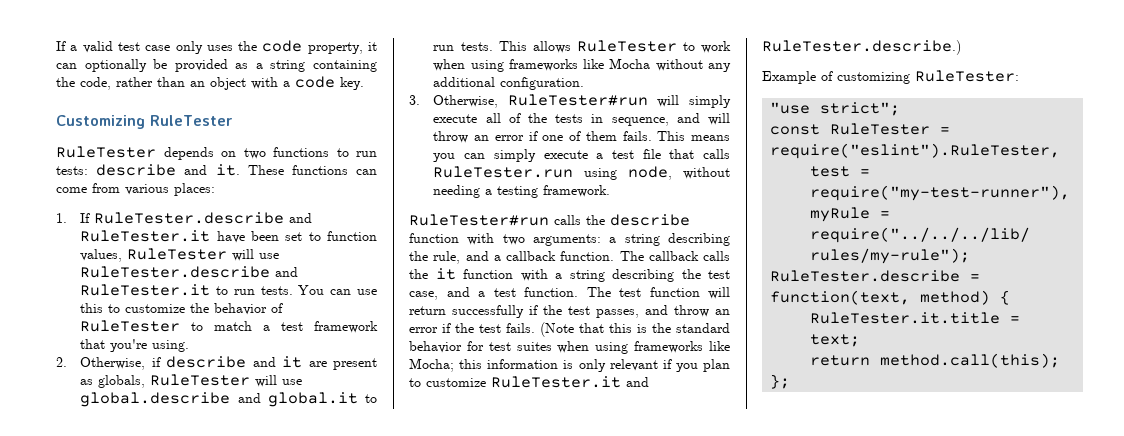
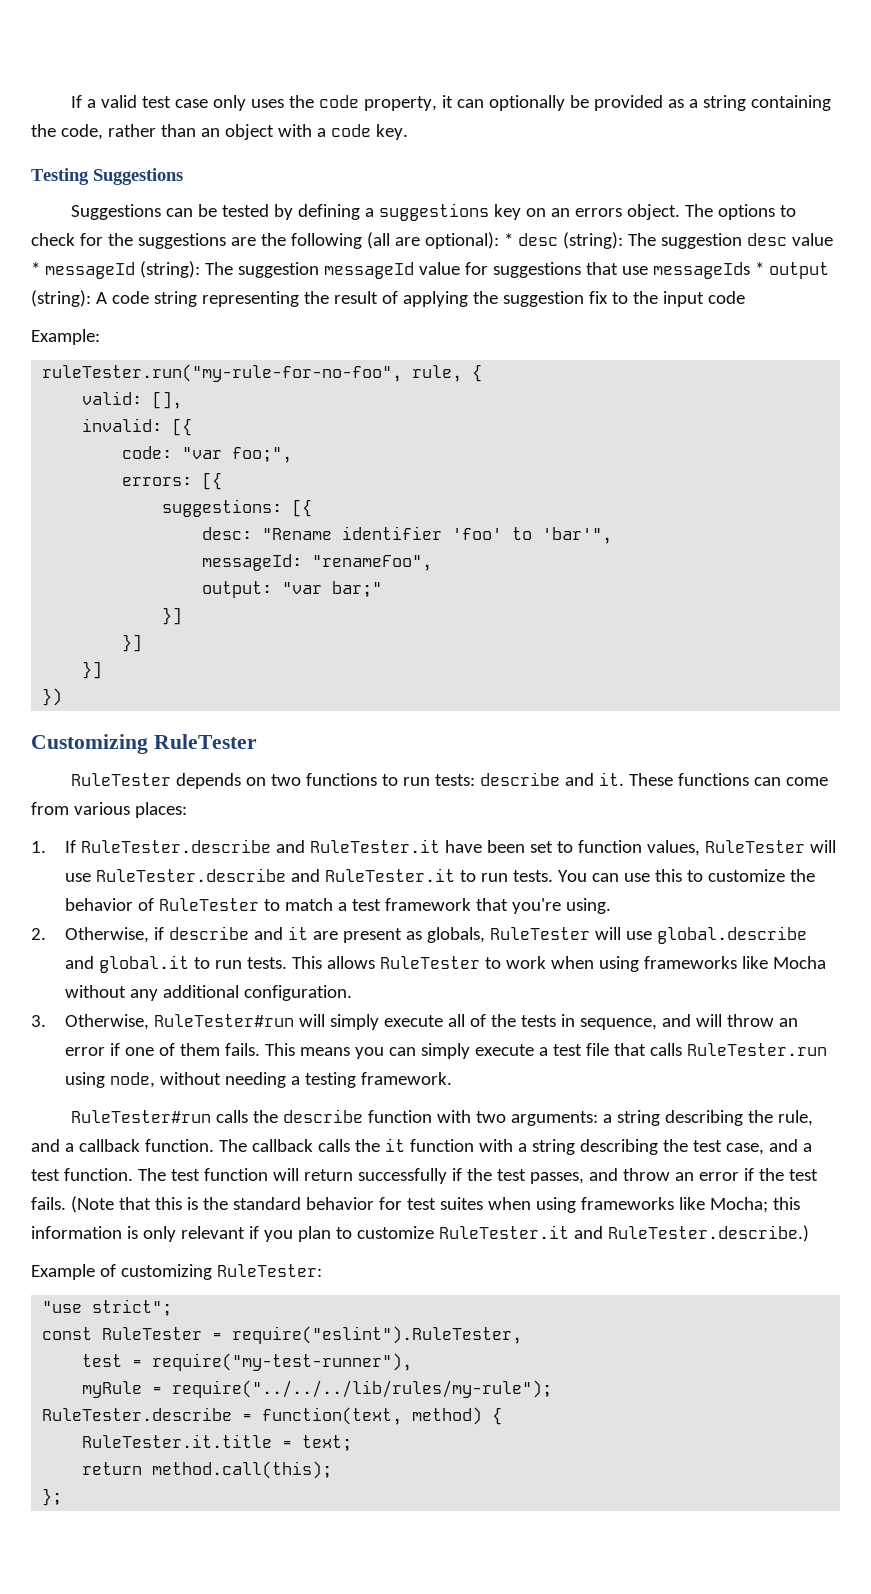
(364, 83) none -> [31,168,183,185] [71,203,797,221] [31,232,833,249] [31,261,829,279] [31,290,745,307] [31,329,100,345] [42,364,483,382] [82,391,183,409] [82,418,193,436] [122,446,293,463] [122,472,223,490] [162,499,313,517] [202,526,613,544] [202,554,433,571] [202,581,383,598] [162,607,183,625] [122,634,143,652] [82,661,103,679] [42,688,63,706] // Testing Suggestions // Suggestions can be tested by defining a suggestions key on an errors object. The options to check for the suggestions are the following (all are optional): * desc (string): The suggestion desc value * messageId (string): The suggestion messageId value for suggestions that use messageIds * output (string): A code string representing the result of applying the suggestion fix to the input code // Example: // ruleTester.run("my-rule-for-no-foo", rule, { // valid: [], // invalid: [{ // code: "var foo;", // errors: [{ // suggestions: [{ // desc: "Rename identifier 'foo' to 'bar'", // messageId: "renameFoo", // output: "var bar;" // }] // }] // }] // })

